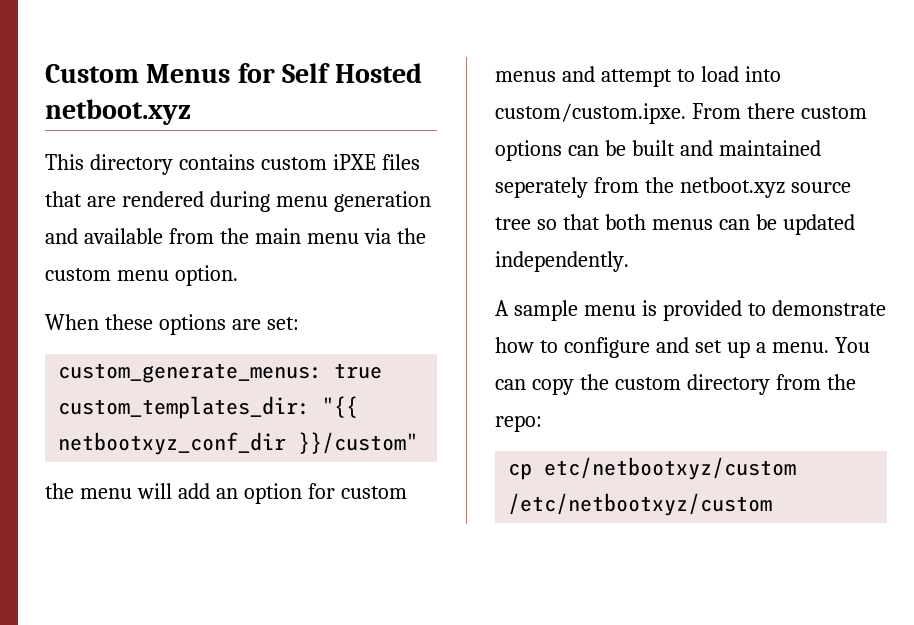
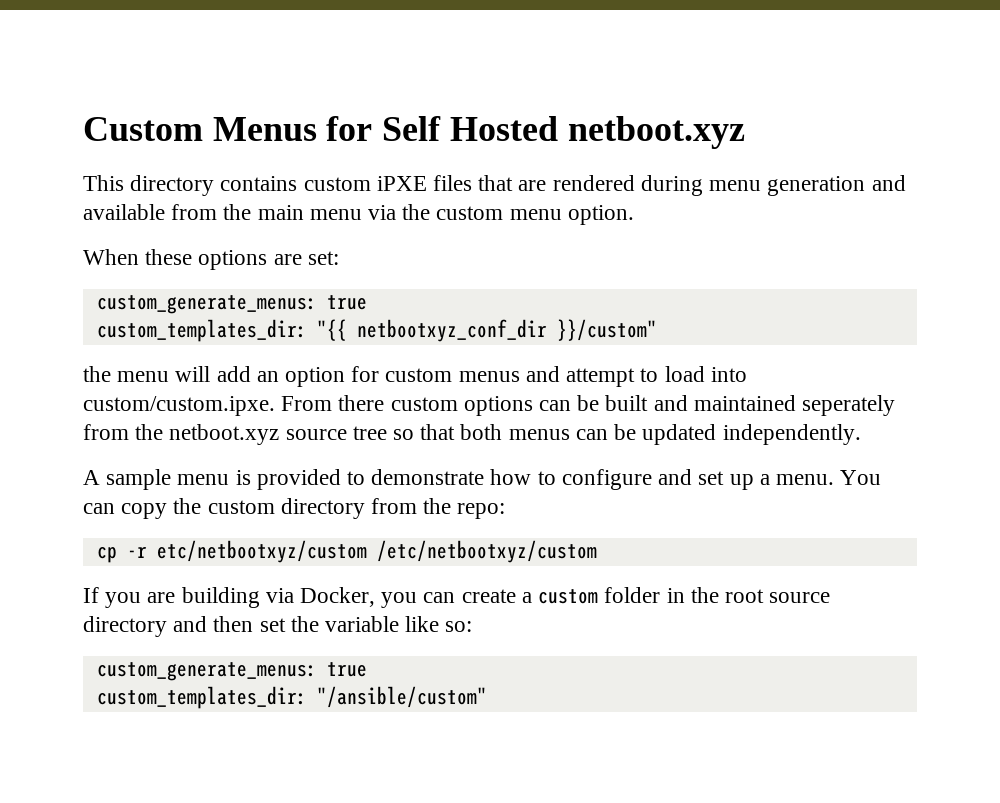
(533, 471) none -> [126,546,147,558] -r
(773, 504) none -> [83,587,831,608] [83,616,473,637] [96,662,367,681] [96,686,487,709] // If you are building via Docker, you can create a custom folder in the root source directory and then set the variable like so: // custom_generate_menus: true // custom_templates_dir: "/ansible/custom"

